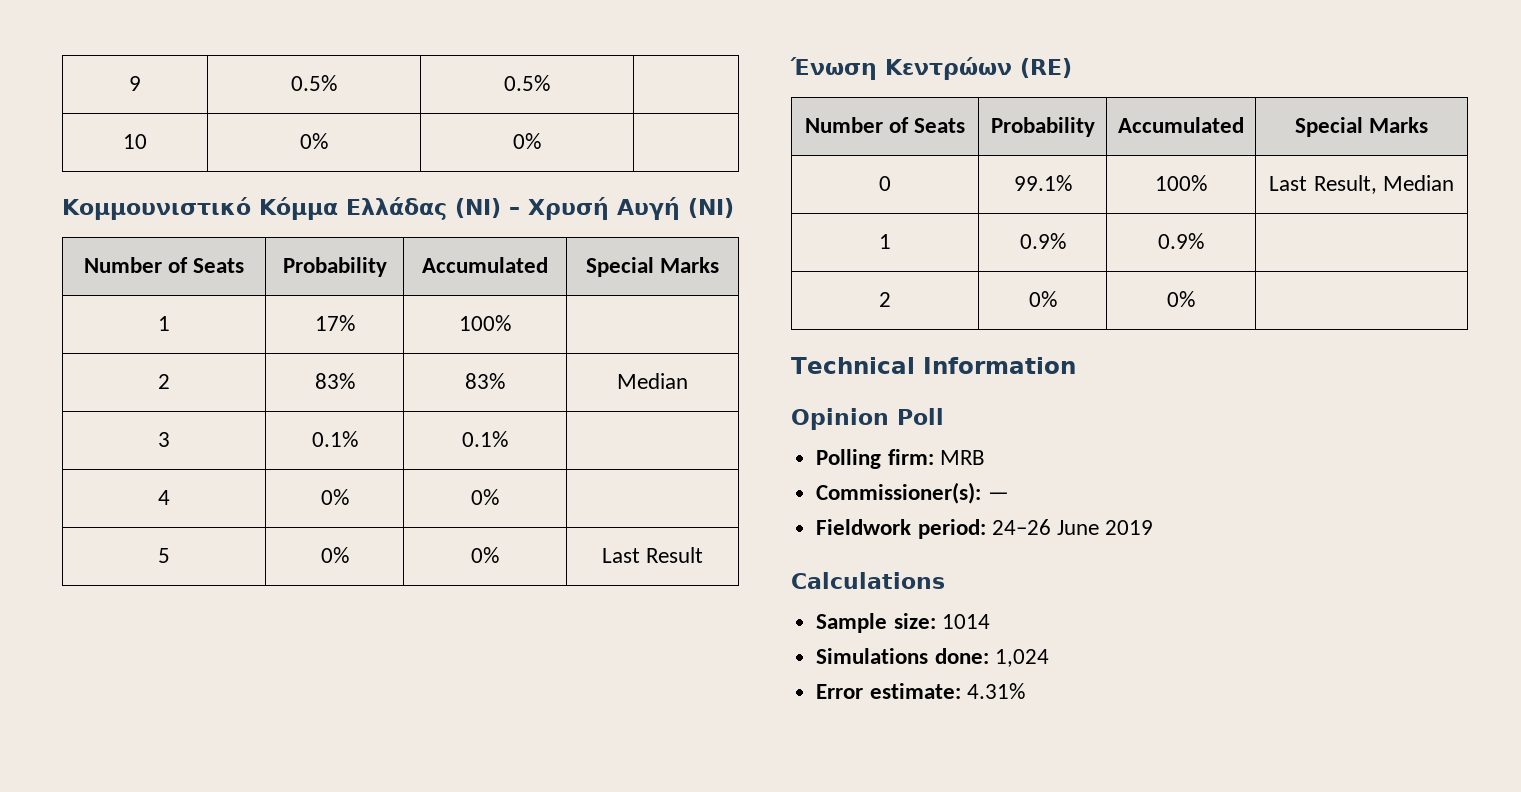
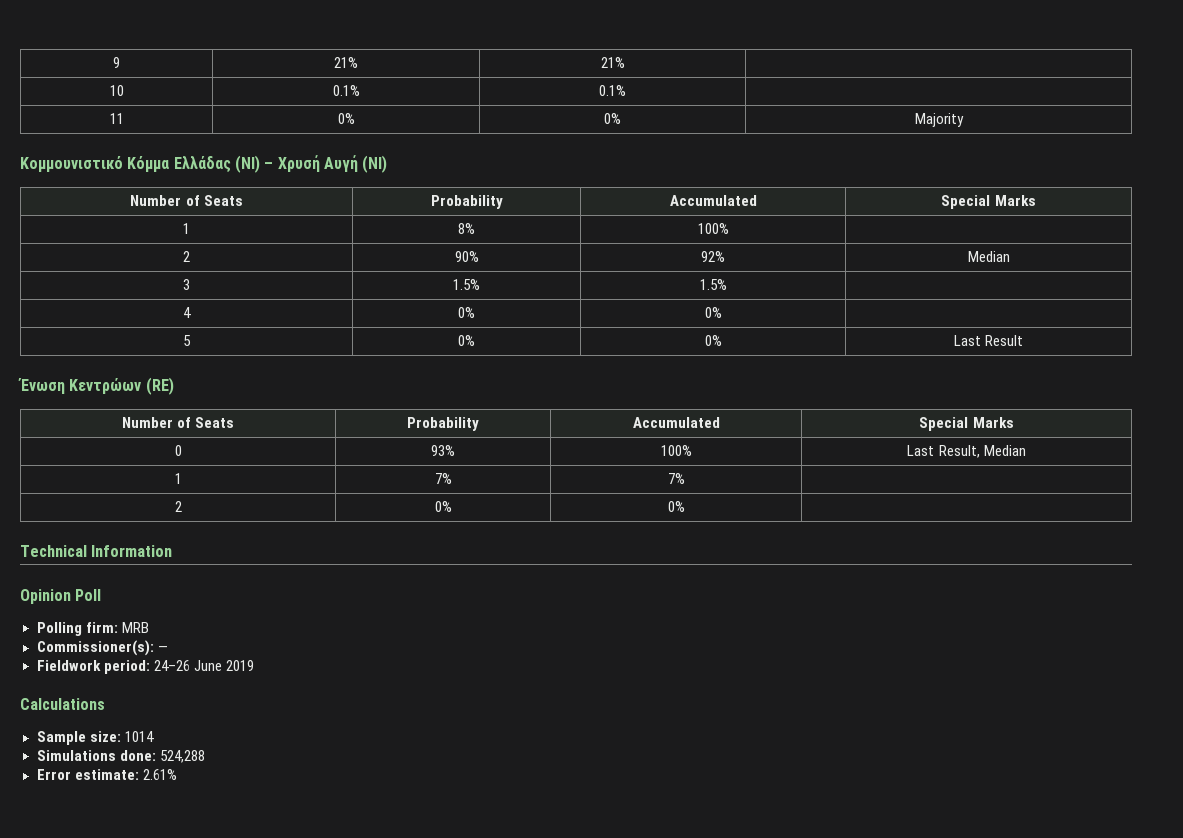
[291,75,337,91] [504,75,550,91] 0.5% | 0.5% -> [334,57,358,68] [600,57,625,68] 21% | 21%
[300,133,328,149] [513,133,541,149] | 0% | 0% | -> [332,85,360,96] [599,85,626,96] [109,113,124,124] [337,113,355,124] [604,113,621,124] [914,113,964,127] | 0.1% | 0.1% | // 11 | 0% | 0% | Majority
[314,315,355,331] 17% -> [458,223,475,234] 8%
[314,373,355,389] [465,373,505,389] 83% | 83% -> [454,251,479,262] [701,251,725,262] 90% | 92%
[311,431,358,447] [462,431,508,447] 0.1% | 0.1% -> [453,279,480,290] [699,279,727,290] 1.5% | 1.5%
[1013,175,1072,191] 99.1% -> [431,445,455,456] 93%
[1019,233,1066,249] [1158,233,1204,249] 0.9% | 0.9% -> [434,473,452,484] [667,473,685,484] 7% | 7%
[994,649,1049,667] 1,024 -> [159,750,205,763] 524,288
[966,683,1025,699] 4.31% -> [142,769,177,780] 2.61%

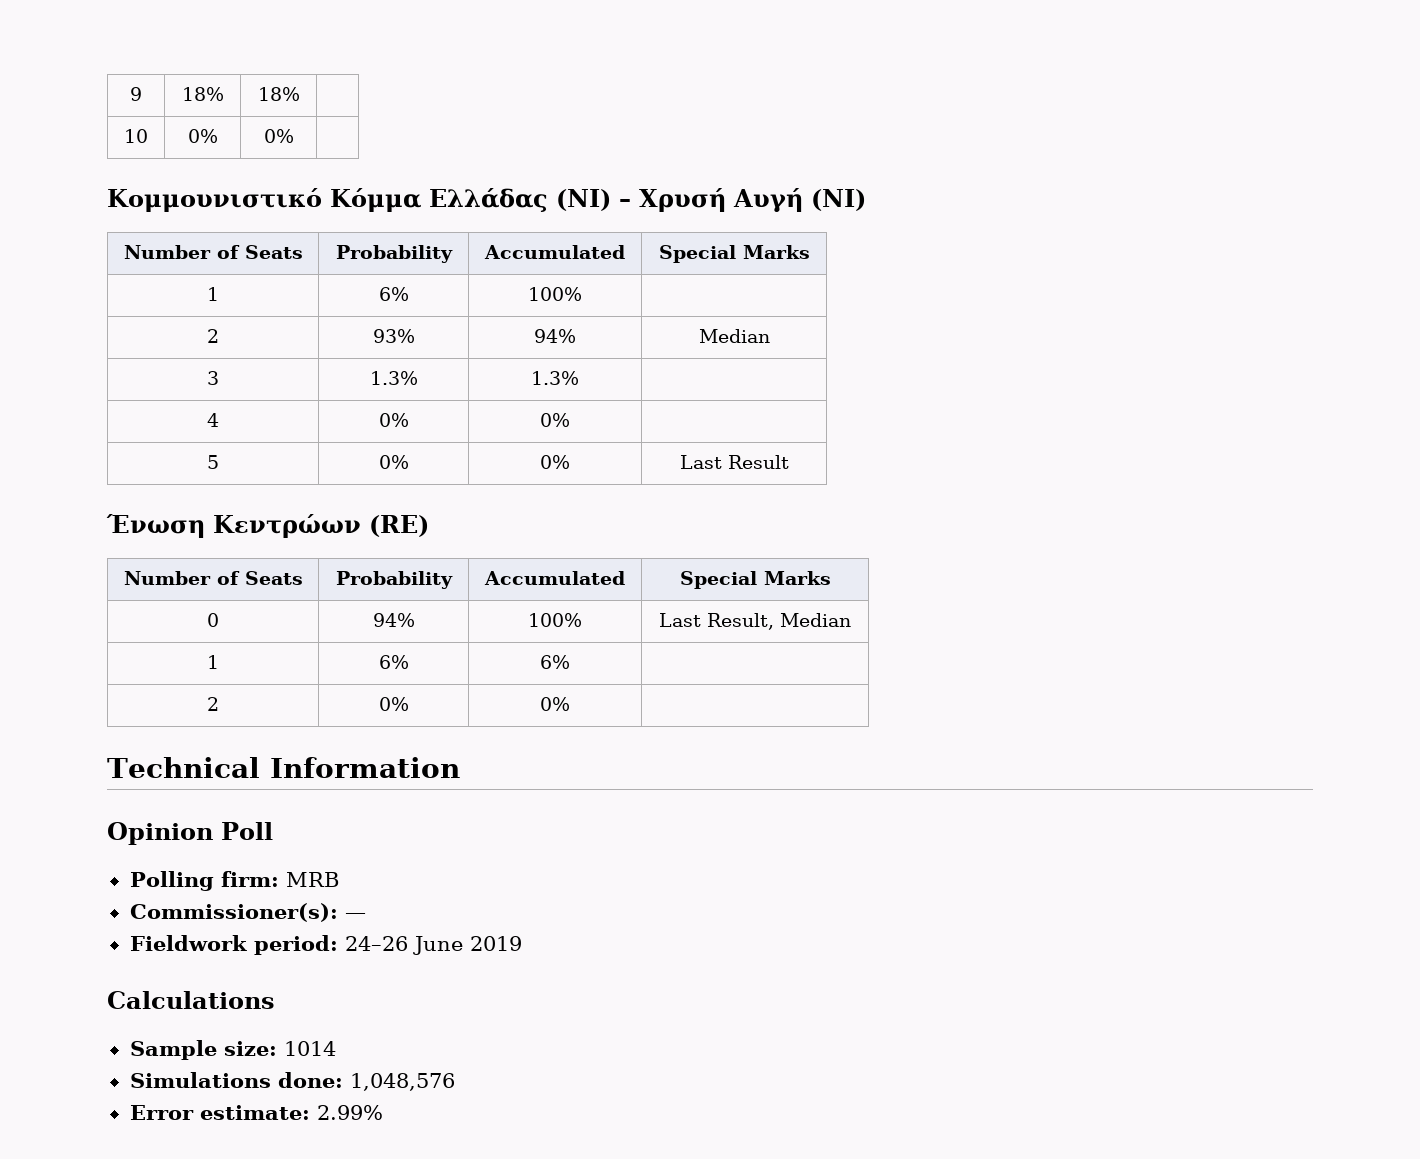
[334,57,358,68] [600,57,625,68] 21% | 21% -> [181,87,224,101] [257,87,300,101] 18% | 18%
[332,85,360,96] [599,85,626,96] [109,113,124,124] [337,113,355,124] [604,113,621,124] [914,113,964,127] | 0.1% | 0.1% | // 11 | 0% | 0% | Majority -> [187,129,218,143] [263,129,294,143] | 0% | 0% |
[458,223,475,234] 8% -> [378,287,409,301] 6%
[454,251,479,262] [701,251,725,262] 90% | 92% -> [372,329,415,343] [534,329,576,343] 93% | 94%
[453,279,480,290] [699,279,727,290] 1.5% | 1.5% -> [369,371,418,385] [531,371,579,385] 1.3% | 1.3%
[431,445,455,456] 93% -> [372,613,415,627] 94%
[434,473,452,484] [667,473,685,484] 7% | 7% -> [378,655,409,669] [540,655,570,669] 6% | 6%
[159,750,205,763] 524,288 -> [349,1073,455,1091] 1,048,576
[142,769,177,780] 2.61% -> [316,1105,383,1120] 2.99%

